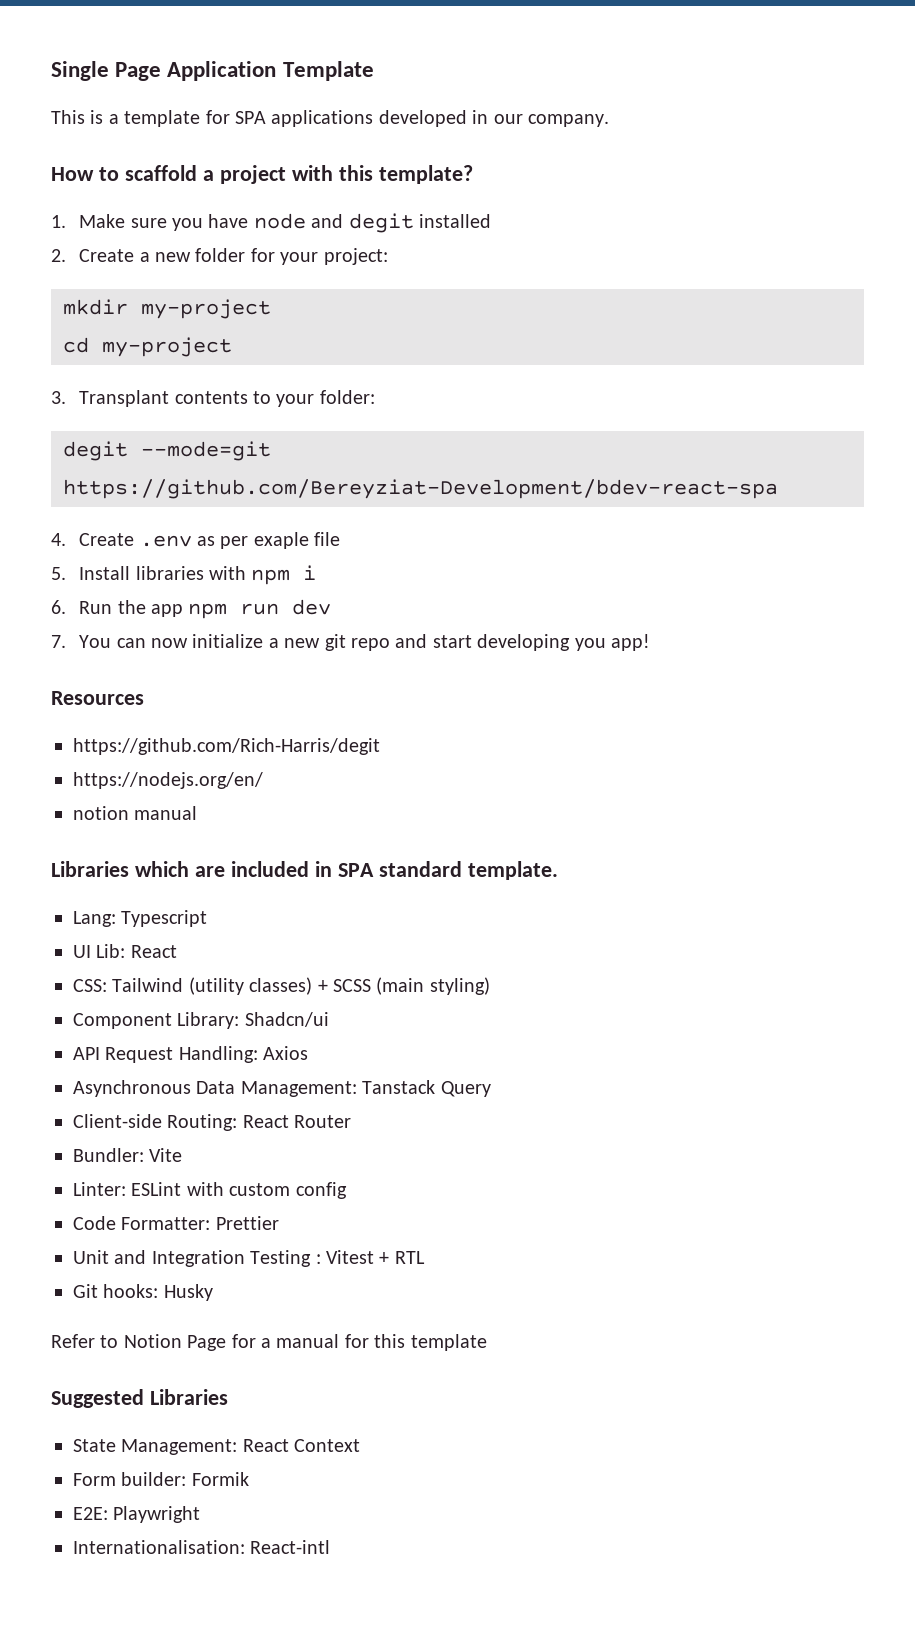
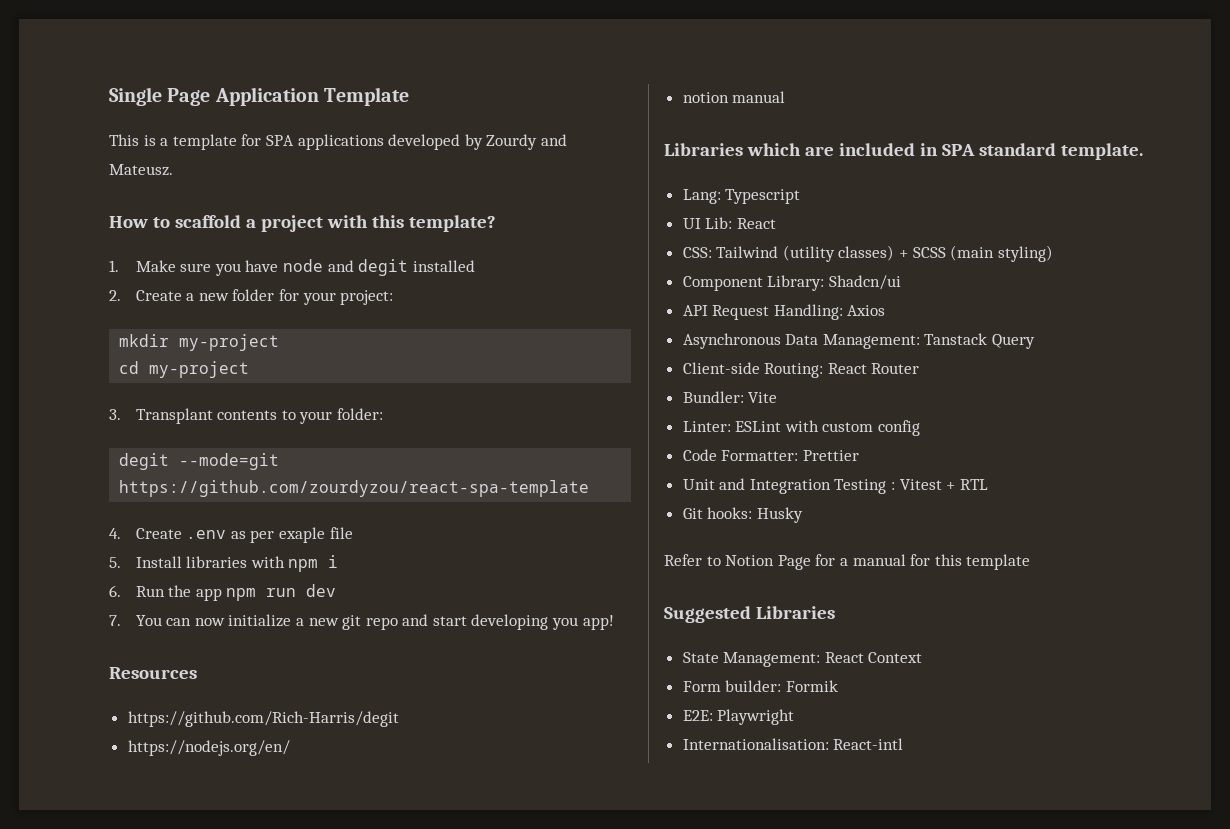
[472,110,609,127] in our company. -> [464,134,567,150] [109,164,173,176] by Zourdy and Mateusz.
[63,479,778,499] https://github.com/Bereyziat-Development/bdev-react-spa -> [119,480,590,497] https://github.com/zourdyzou/react-spa-template

